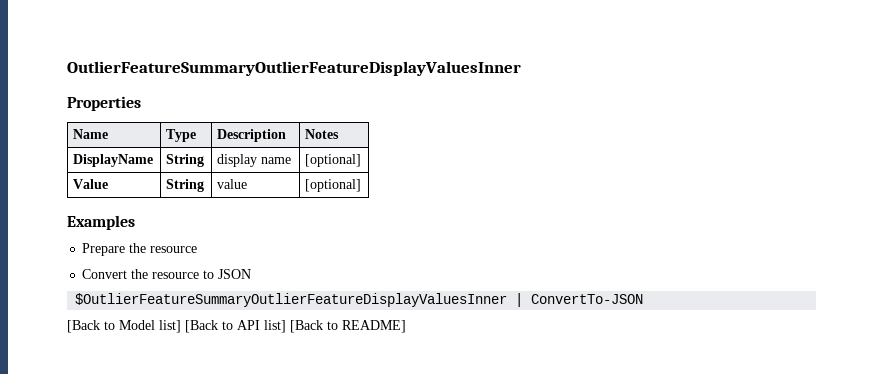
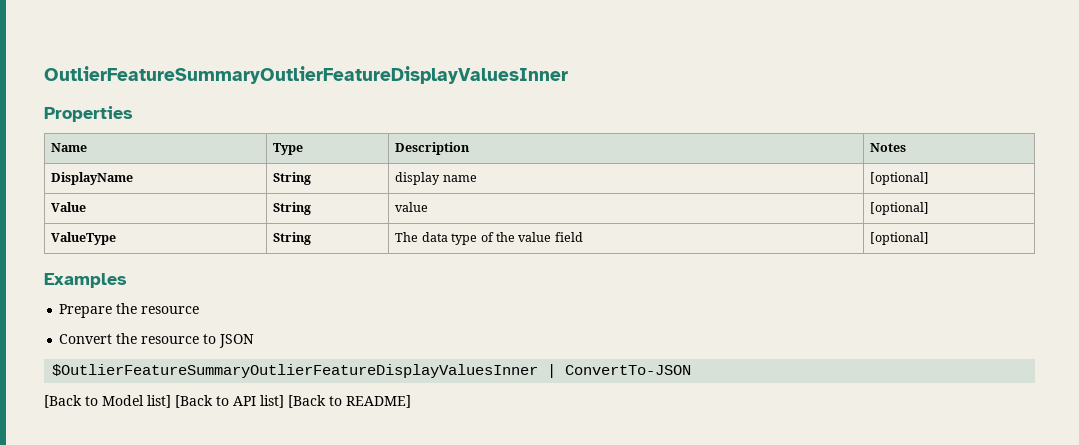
(362, 185) none -> [51,232,117,245] [273,232,312,245] [395,232,583,245] [870,232,930,245] // ValueType | String | The data type of the value field | [optional]

